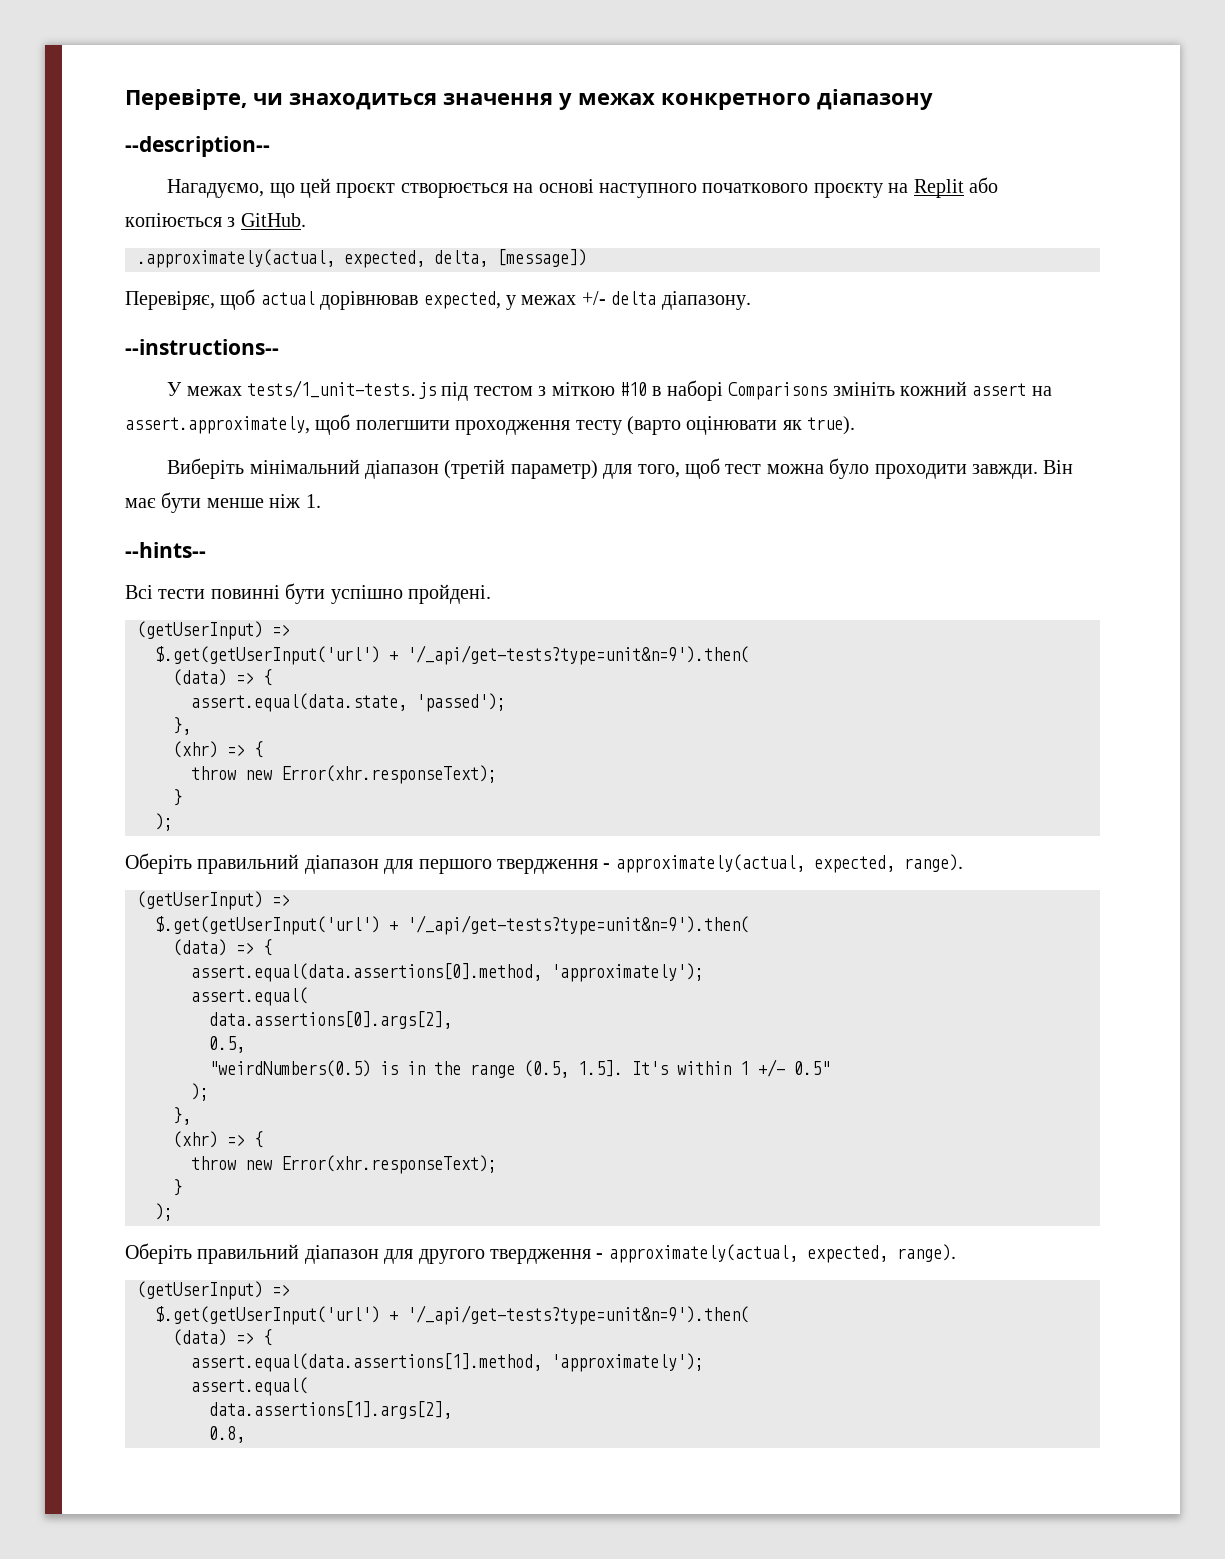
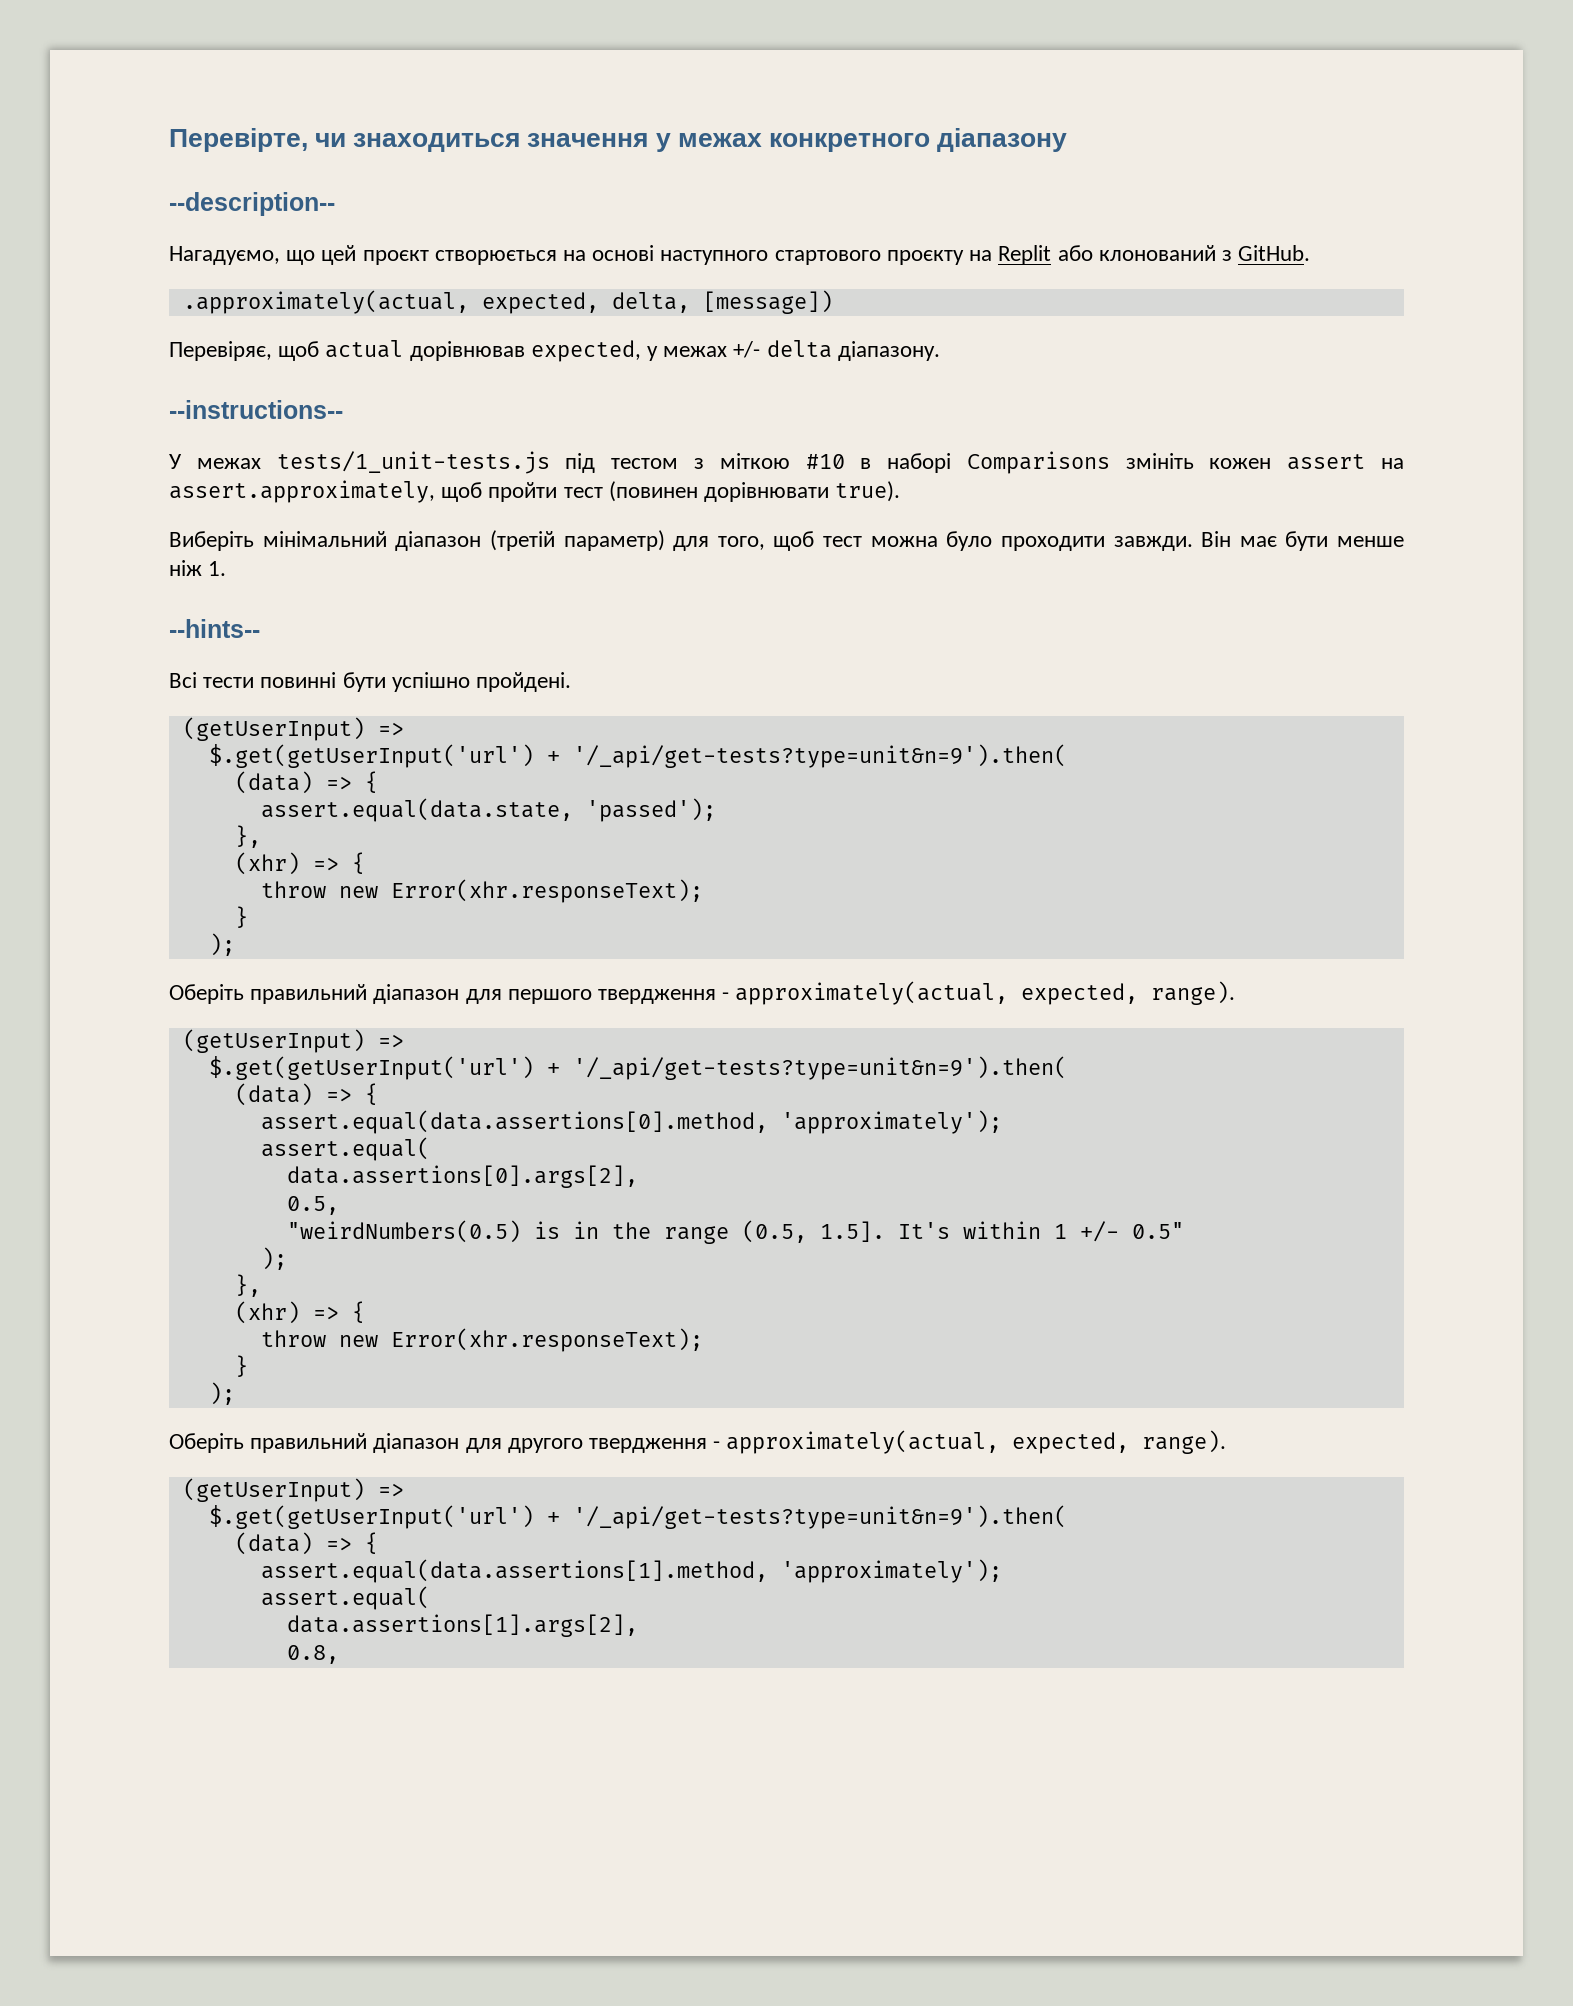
[702,183,809,193] початкового -> [774,250,881,265] стартового
[125,213,222,227] копіюється -> [1098,245,1216,261] клонований
[899,381,967,396] кожний -> [1209,458,1272,469] кожен
[355,416,802,435] полегшити проходження тесту (варто оцінювати як -> [488,481,830,502] пройти тест (повинен дорівнювати

